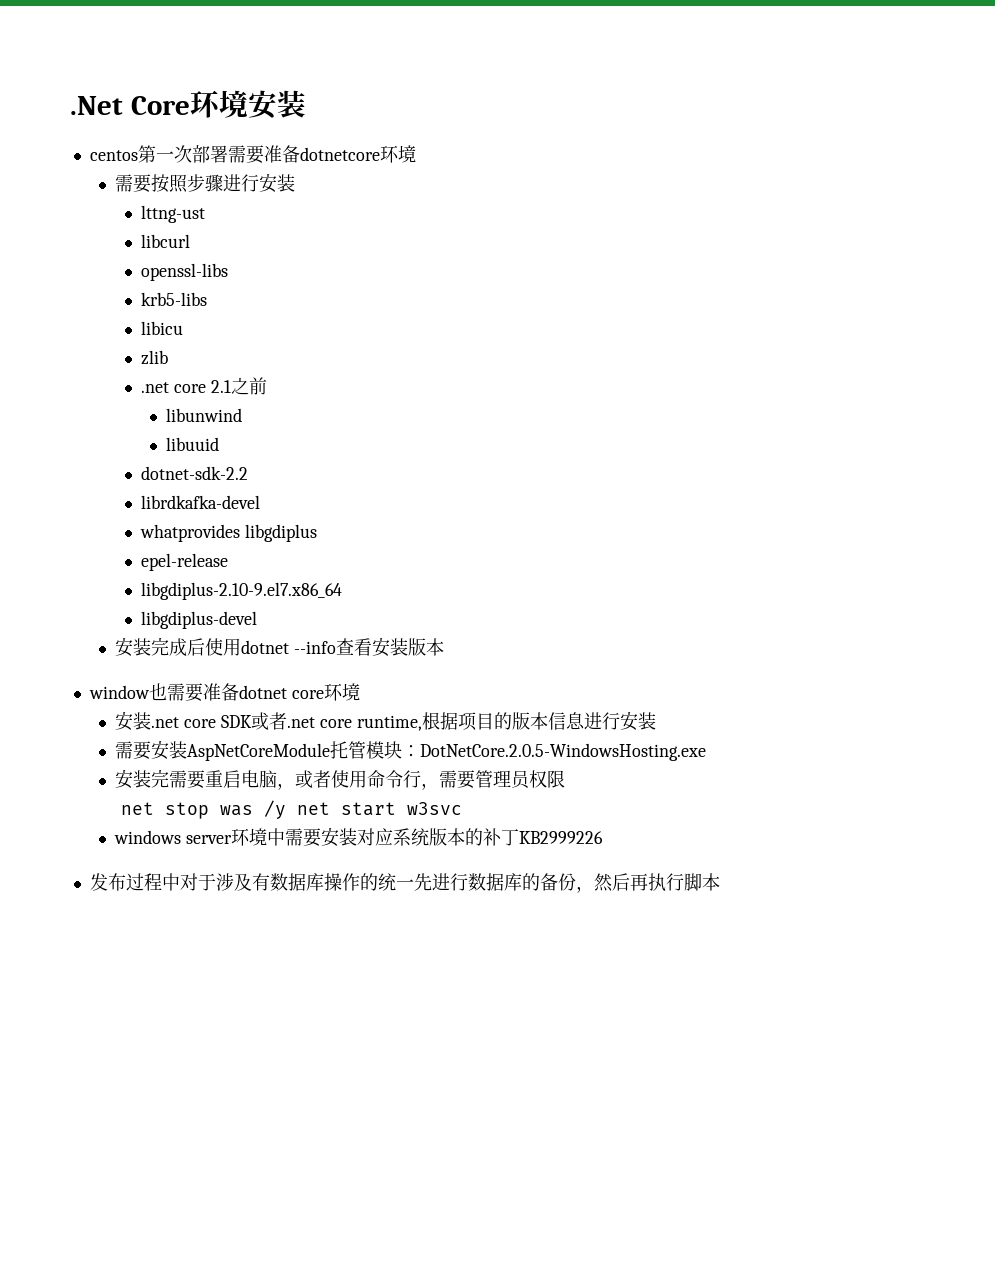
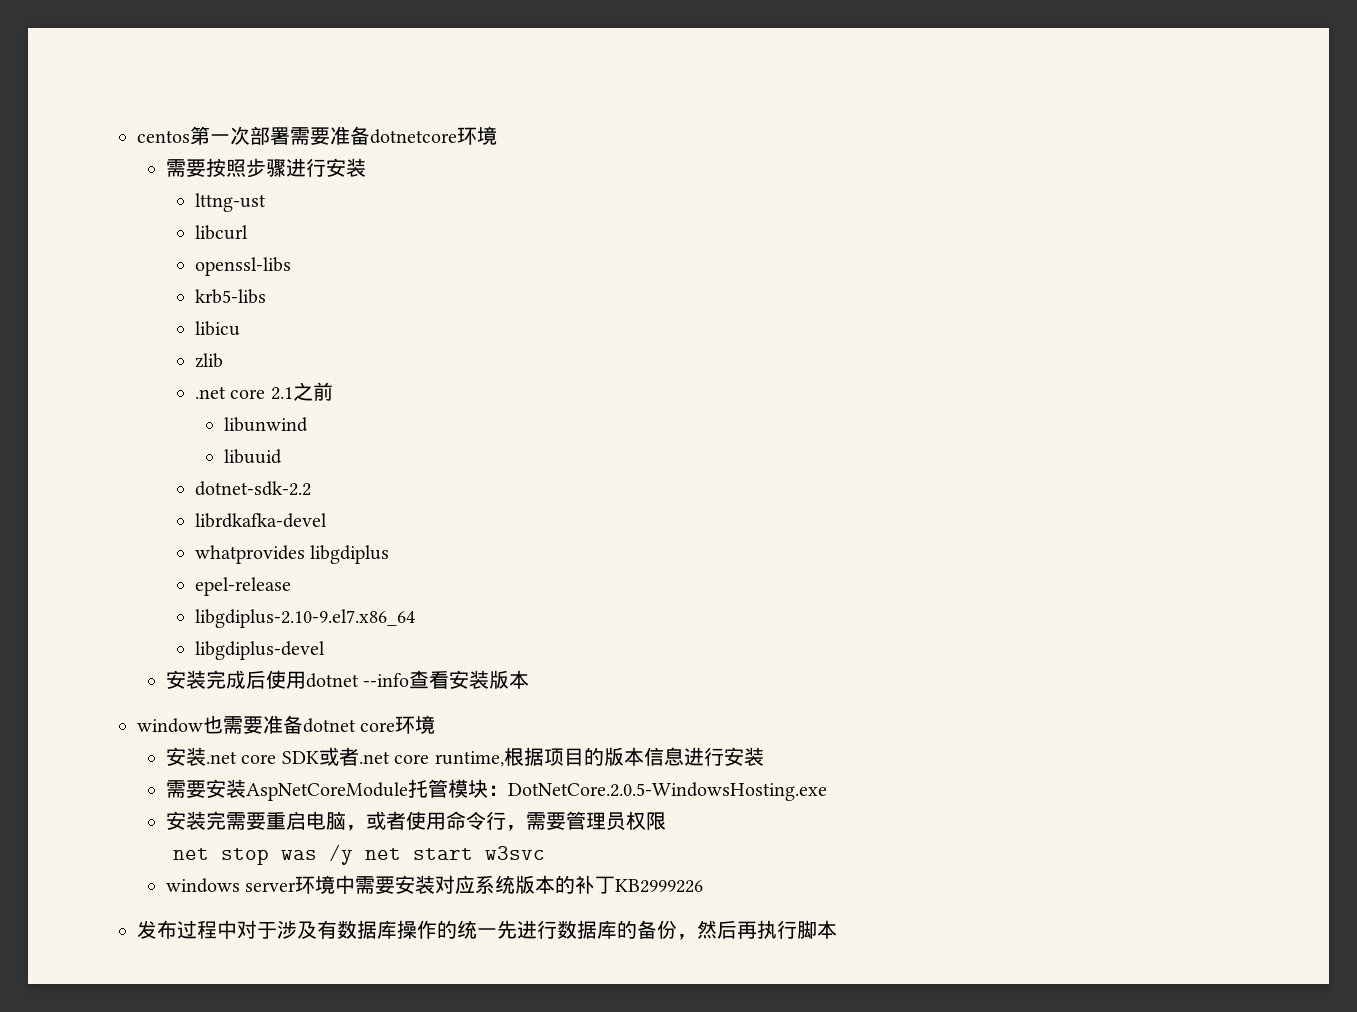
[70,90,306,119] .Net Core环境安装 // -> (137, 136) none

